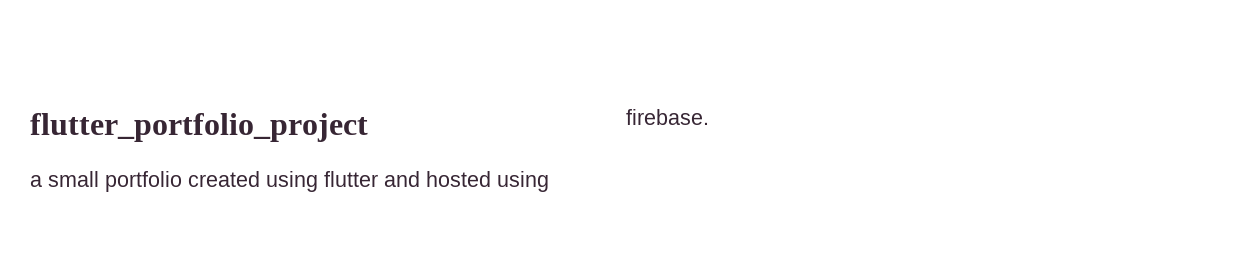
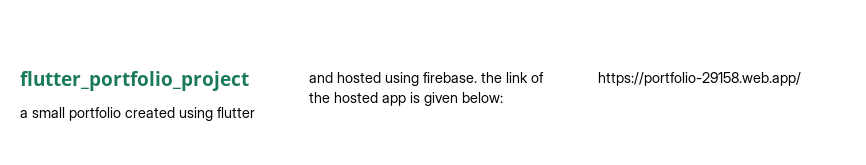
(709, 117) none -> [481,72,544,83] [309,92,503,106] [598,72,801,86] the link of the hosted app is given below: https://portfolio-29158.web.app/

